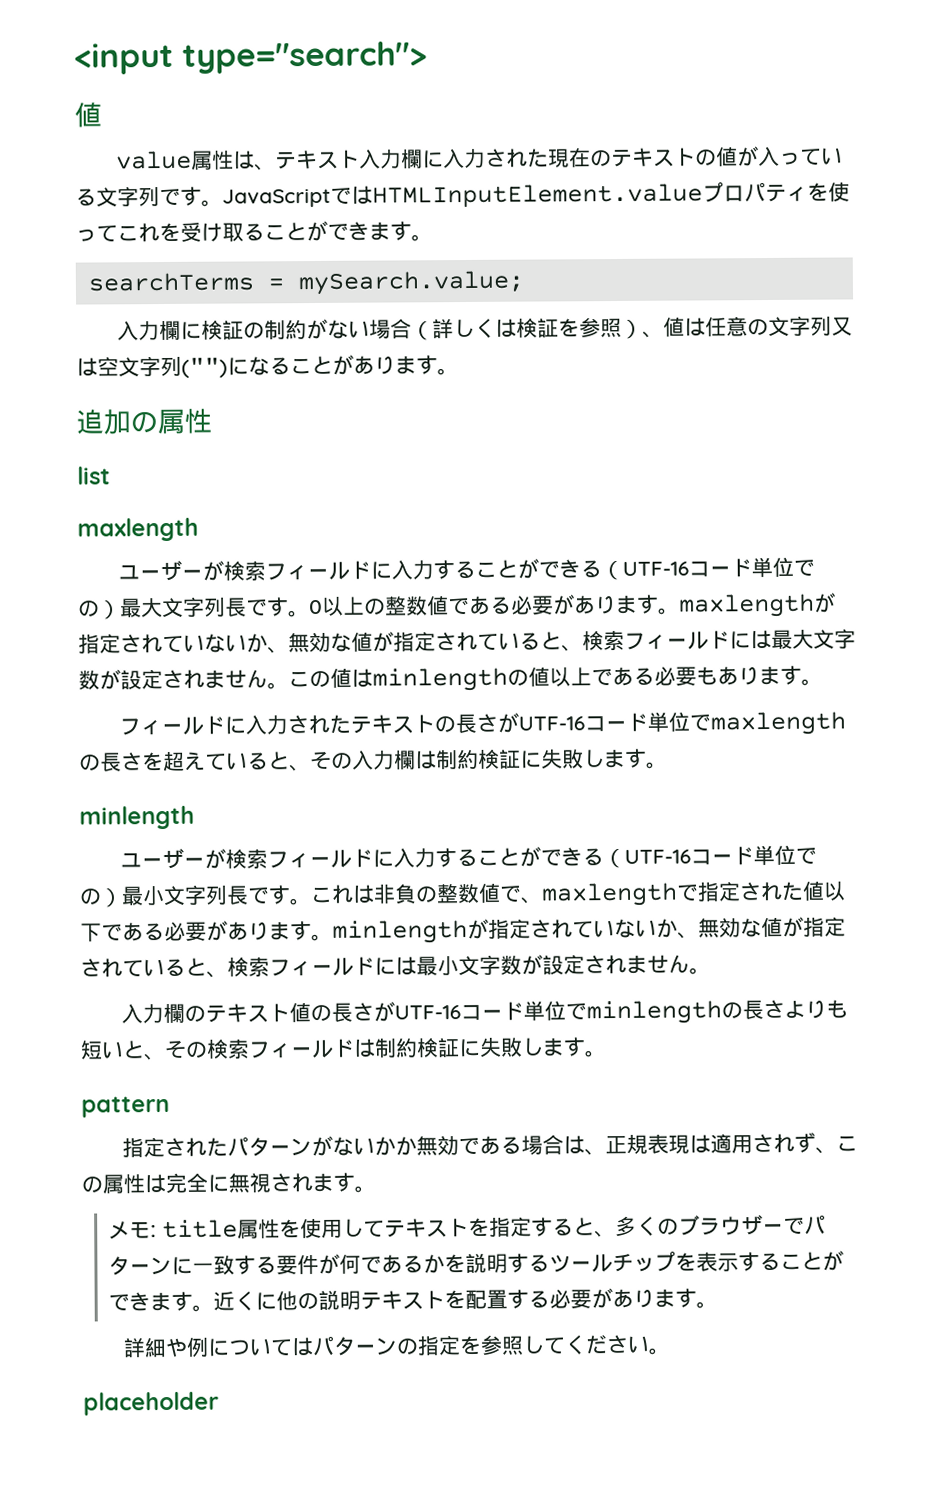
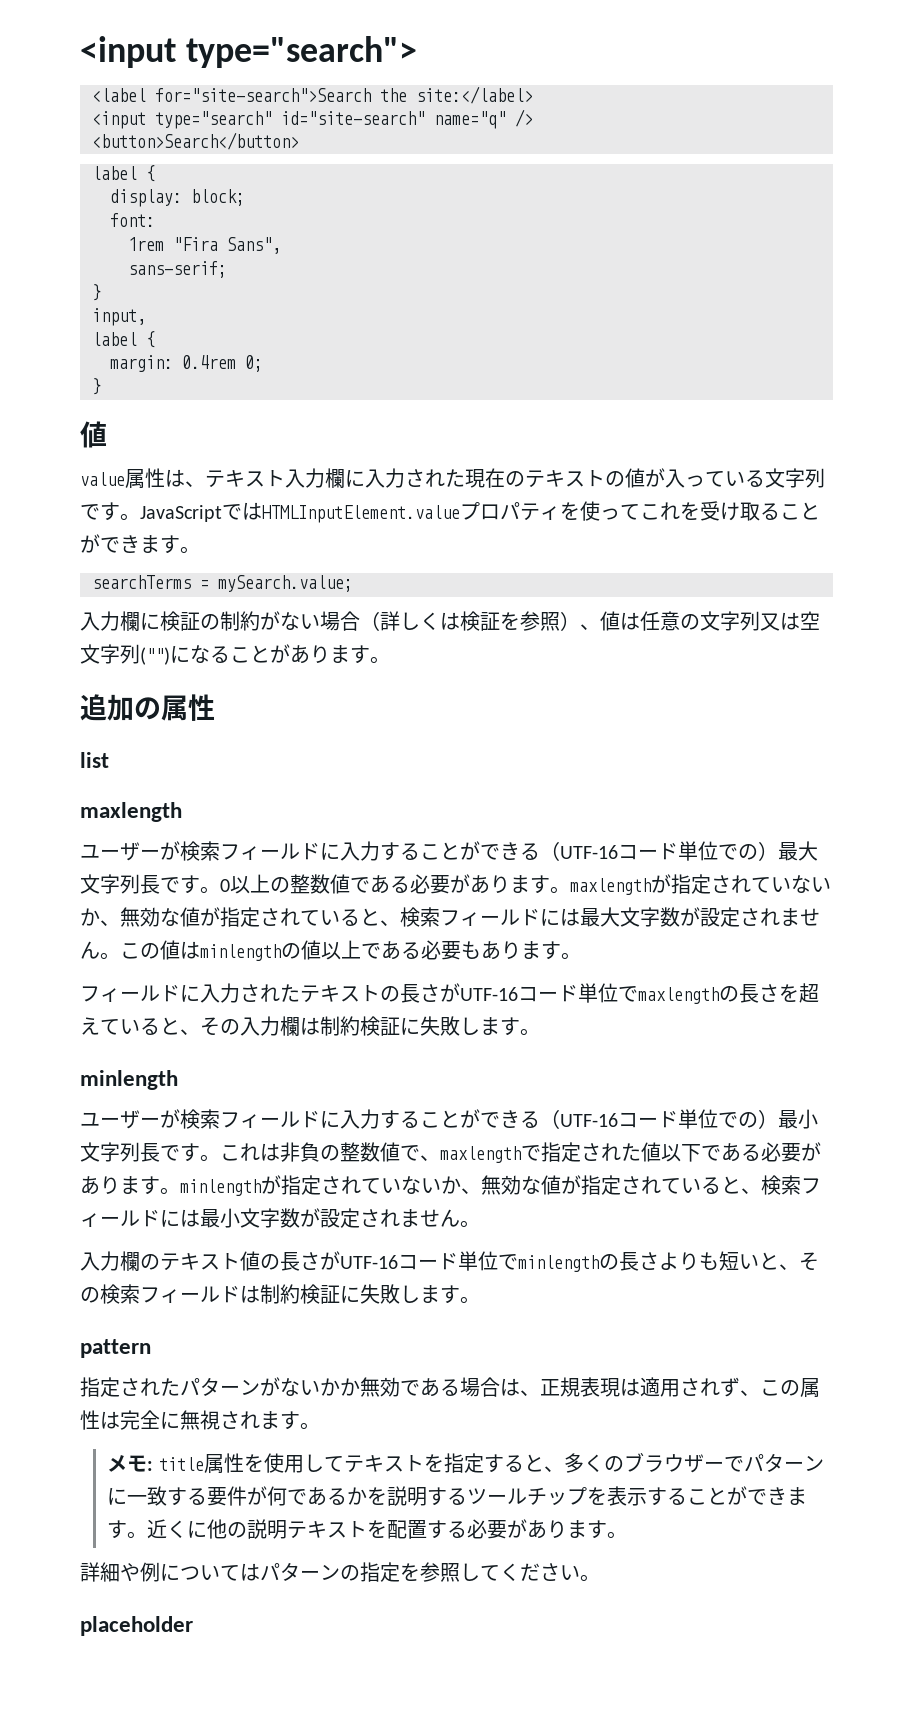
(427, 57) none -> [92,86,533,104] [92,109,533,129] [92,132,299,150] [92,165,155,182] [110,189,245,207] [110,213,155,227] [128,237,281,254] [128,261,227,278] [92,284,101,301] [92,308,146,326] [92,331,155,348] [110,355,263,372] [92,378,101,395] // <label for="site-search">Search the site:</label> // <input type="search" id="site-search" name="q" /> // <button>Search</button> // label { // display: block; // font: // 1rem "Fira Sans", // sans-serif; // } // input, // label { // margin: 0.4rem 0; // }

